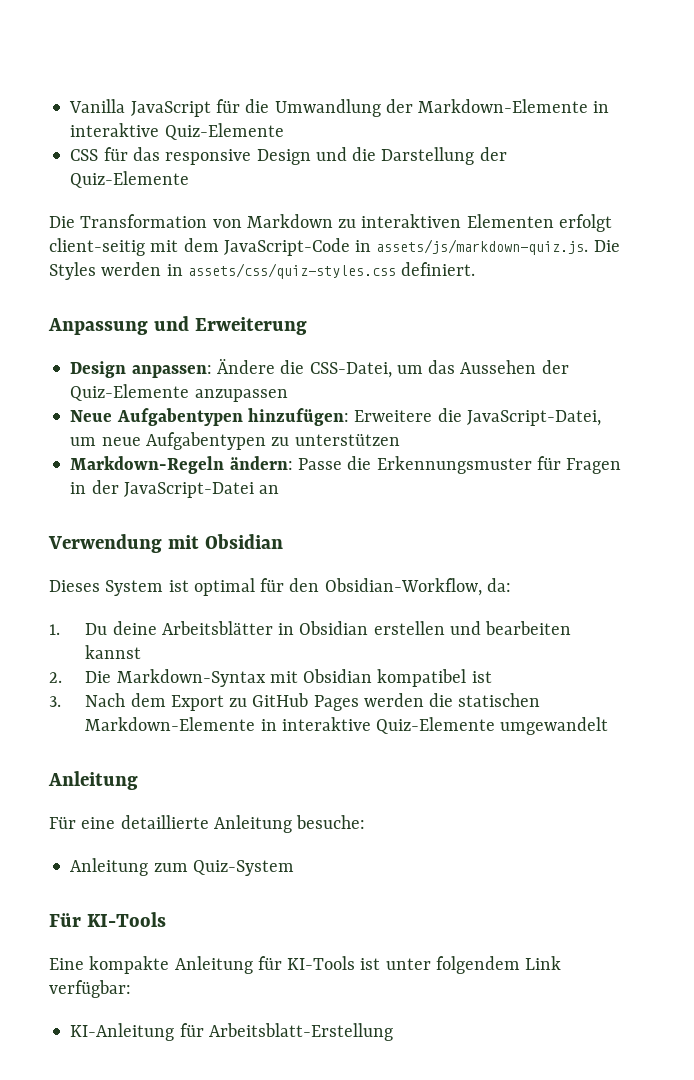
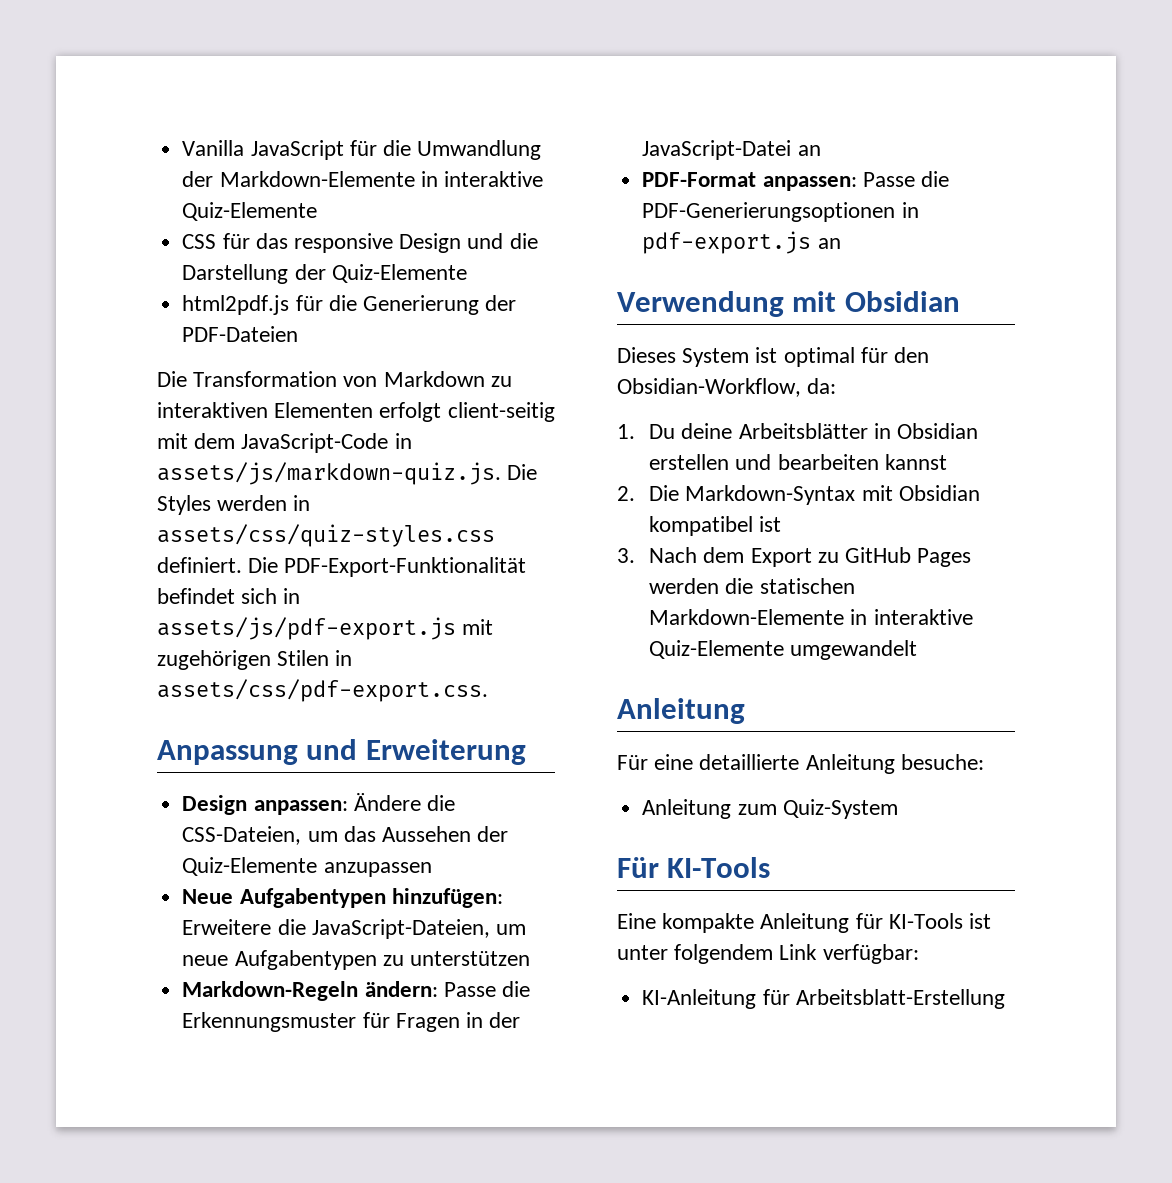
(190, 179) none -> [182,295,517,315] [182,326,299,342] // html2pdf.js für die Generierung der PDF-Dateien
(476, 269) none -> [248,557,527,577] [157,588,301,604] [157,617,494,640] [157,650,353,670] [157,679,488,702] Die PDF-Export-Funktionalität befindet sich in assets/js/pdf-export.js mit zugehörigen Stilen in assets/css/pdf-export.css.
[309,362,392,378] CSS-Datei, -> [182,826,302,845] CSS-Dateien,
[466,410,601,426] JavaScript-Datei, -> [311,919,490,939] JavaScript-Dateien,
(280, 489) none -> [642,171,949,191] [642,202,919,222] [642,231,841,254] // PDF-Format anpassen: Passe die PDF-Generierungsoptionen in pdf-export.js an

